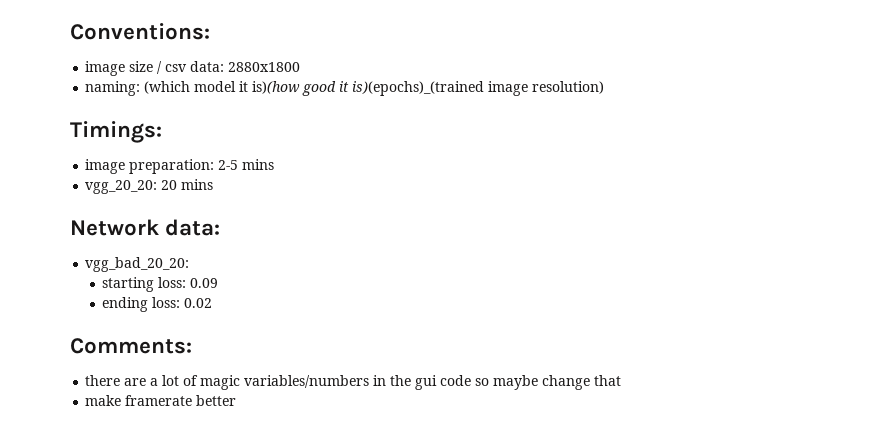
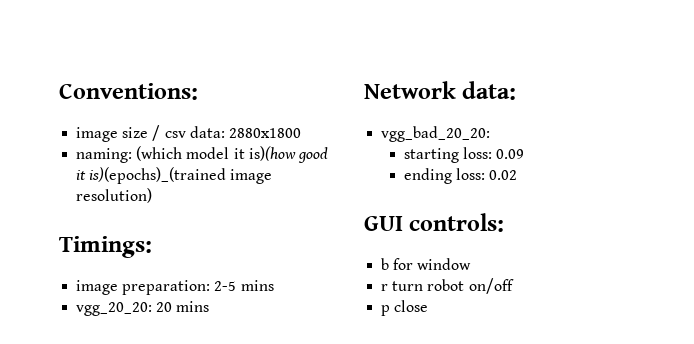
[70,338,192,354] [85,375,622,390] [85,395,237,406] Comments: // there are a lot of magic variables/numbers in the gui code so maybe change that // make framerate better -> [364,213,505,232] [381,258,472,270] [381,278,514,294] [381,300,429,316] GUI controls: // b for window // r turn robot on/off // p close

